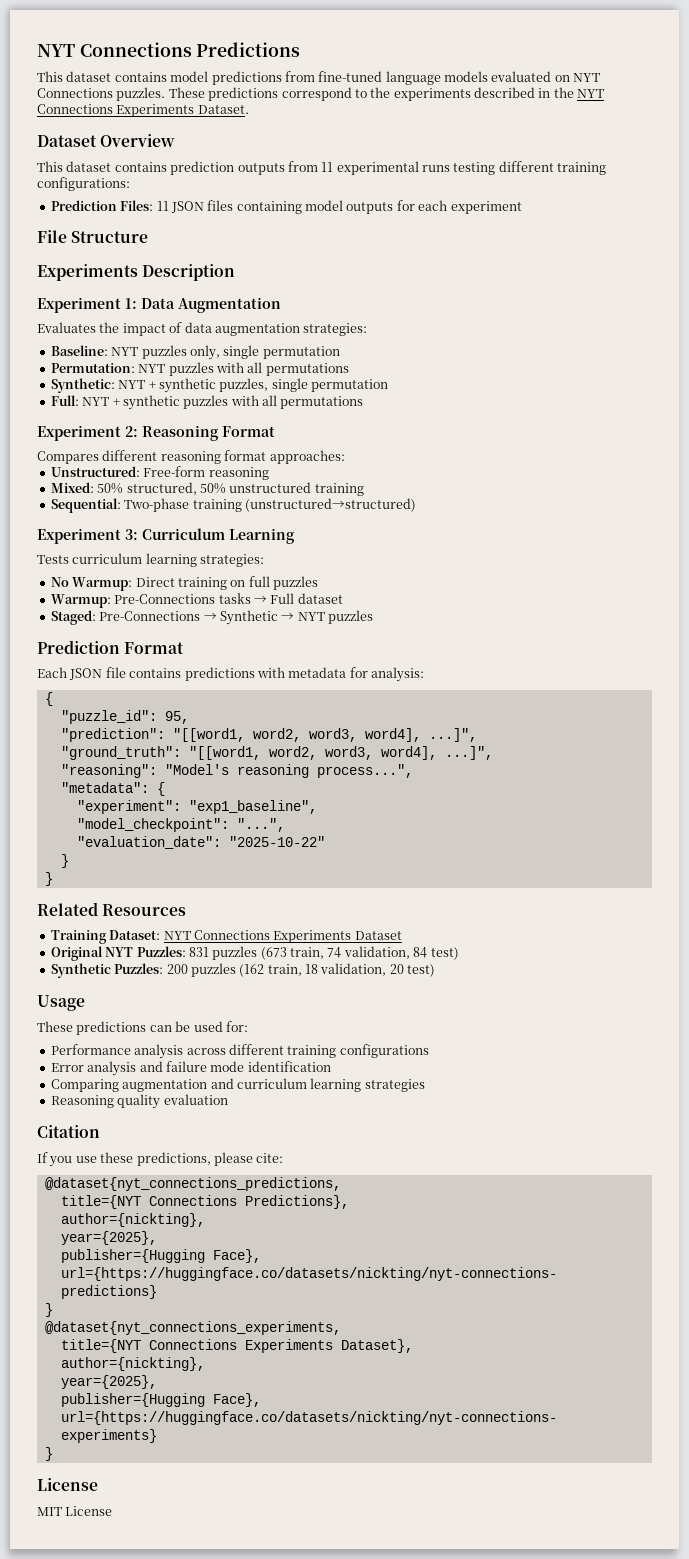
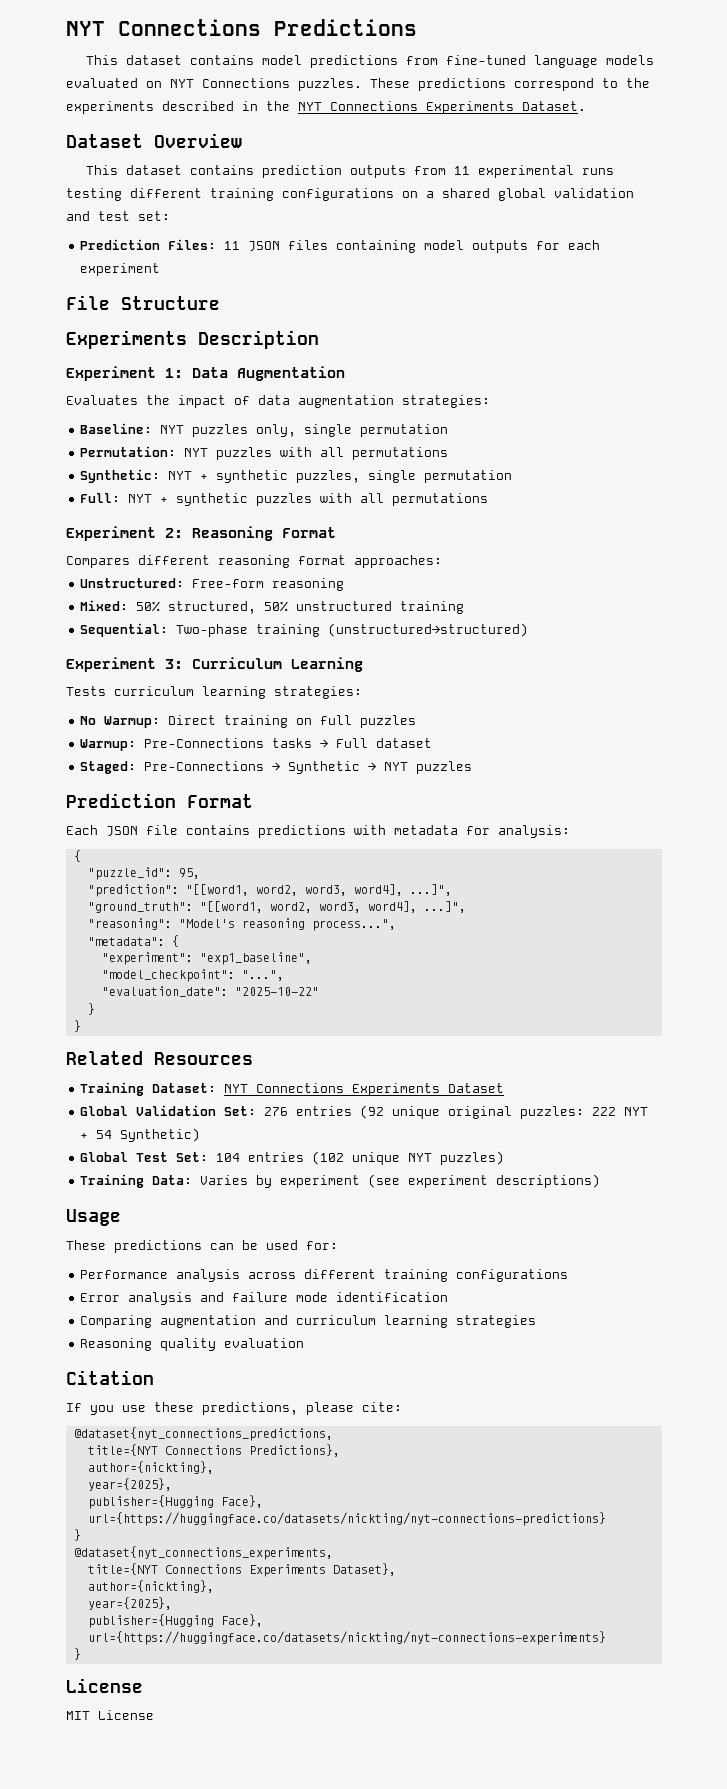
[37,177,130,191] configurations: -> [282,188,634,201] [66,211,170,221] configurations on a shared global validation and test set:
[50,946,459,961] [50,963,436,978] Original NYT Puzzles: 831 puzzles (673 train, 74 validation, 84 test) // Synthetic Puzzles: 200 puzzles (162 train, 18 validation, 20 test) -> [80,1105,649,1119] [80,1128,201,1142] [80,1151,505,1165] [80,1174,601,1188] Global Validation Set: 276 entries (92 unique original puzzles: 222 NYT + 54 Synthetic) // Global Test Set: 104 entries (102 unique NYT puzzles) // Training Data: Varies by experiment (see experiment descriptions)

